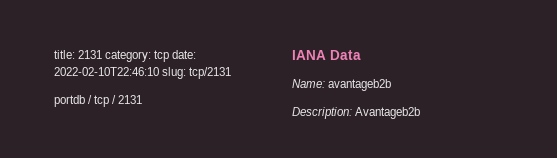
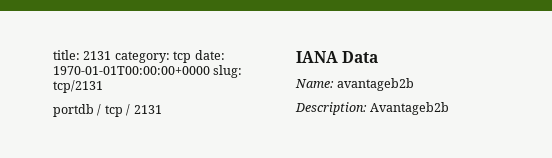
[54,67,159,76] 2022-02-10T22:46:10 -> [53,66,210,75] 1970-01-01T00:00:00+0000

